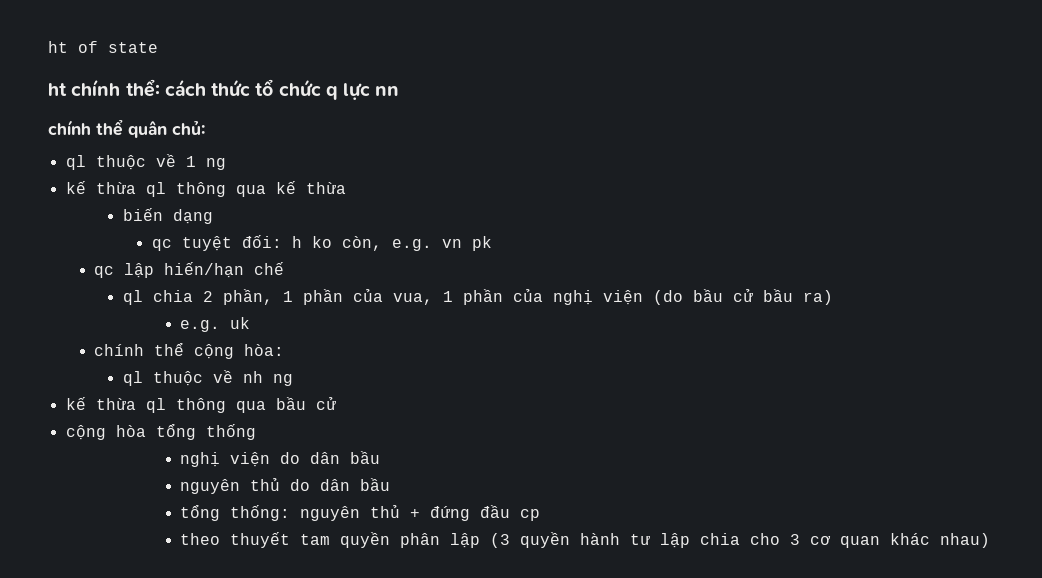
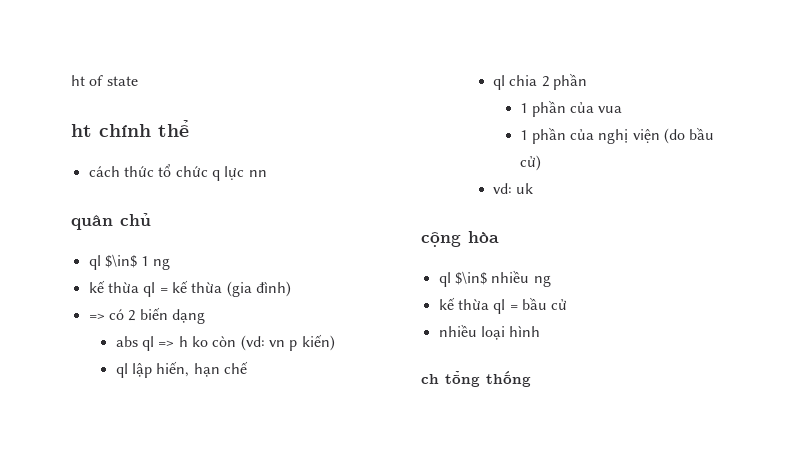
[125,79,160,97] thể: -> [158,120,189,137] thể //
[48,120,205,138] [65,154,176,170] chính thể quân chủ: // ql thuộc về -> [71,213,151,230] [88,254,137,270] quân chủ // ql $\in$
[175,181,346,197] [122,208,213,224] [151,235,492,251] [94,262,245,278] thông qua kế thừa // biến dạng // qc tuyệt đối: h ko còn, e.g. vn pk // qc lập hiến/hạn -> [159,280,291,297] [88,307,205,324] [115,334,335,351] [115,361,220,378] = kế thừa (gia đình) // => có 2 biến dạng // abs ql => h ko còn (vd: vn p kiến) // ql lập hiến, hạn
[222,289,433,305] phần, 1 phần của vua, -> [553,73,588,90] [520,100,623,117] phần // 1 phần của vua //
[732,289,833,305] [180,317,251,332] [94,343,285,359] [122,370,293,386] [65,397,266,413] cử bầu ra) // e.g. uk // chính thể cộng hòa: // ql thuộc về nh ng // kế thừa ql thông qua -> [520,155,542,171] [493,183,534,194] [421,231,499,247] [438,270,551,287] [438,297,518,314] cử) // vd: uk // cộng hòa // ql $\in$ nhiều ng // kế thừa ql =
[65,424,256,440] [180,451,381,467] [180,478,391,494] [180,505,541,521] [180,532,991,548] cộng hòa tổng thống // nghị viện do dân bầu // nguyên thủ do dân bầu // tổng thống: nguyên thủ + đứng đầu cp // theo thuyết tam quyền phân lập (3 quyền hành tư lập chia cho 3 cơ quan khác nhau) -> [438,324,541,340] [421,371,531,387] nhiều loại hình // ch tổng thống

